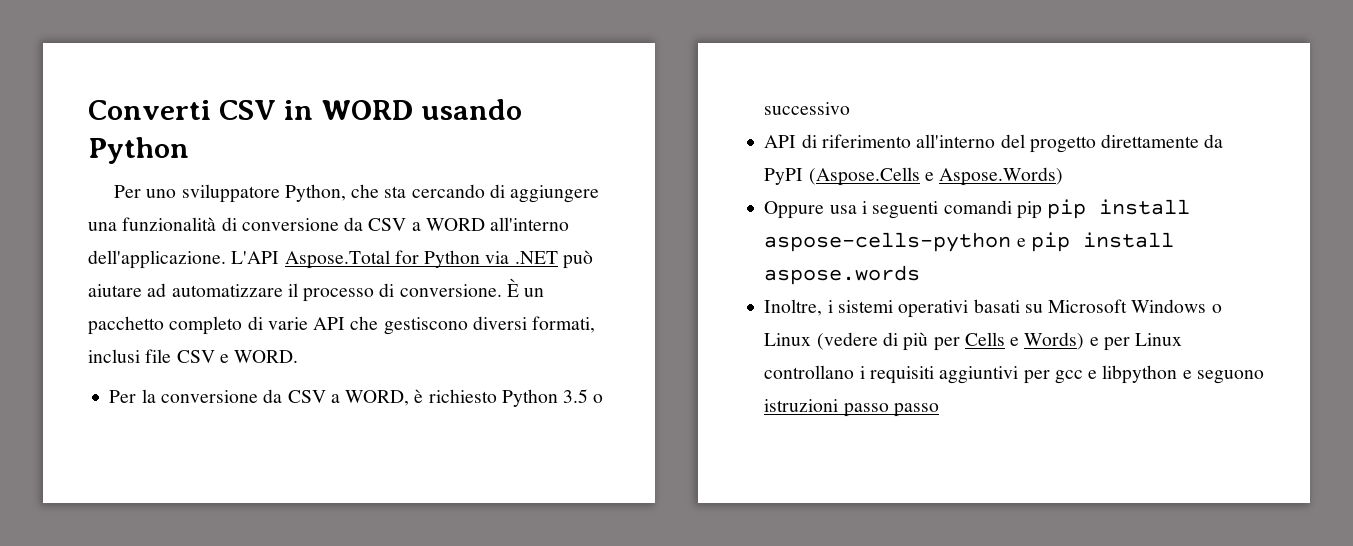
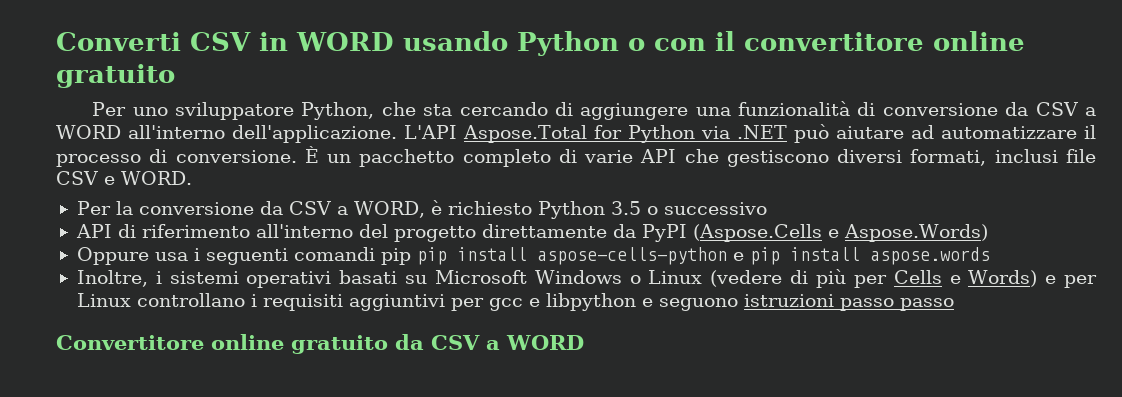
(189, 150) none -> [628,31,1025,51] [56,64,175,88] o con il convertitore online gratuito
(939, 410) none -> [56,334,584,354] // Convertitore online gratuito da CSV a WORD

